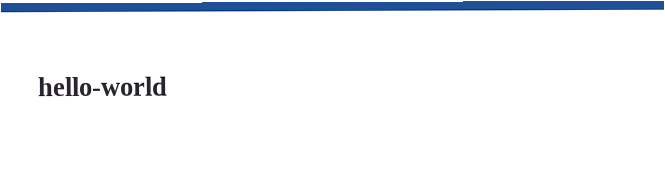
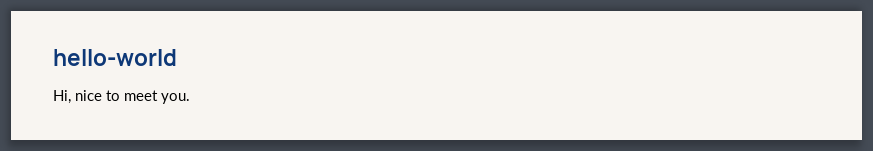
(168, 86) none -> [53,90,190,104] // Hi, nice to meet you.

